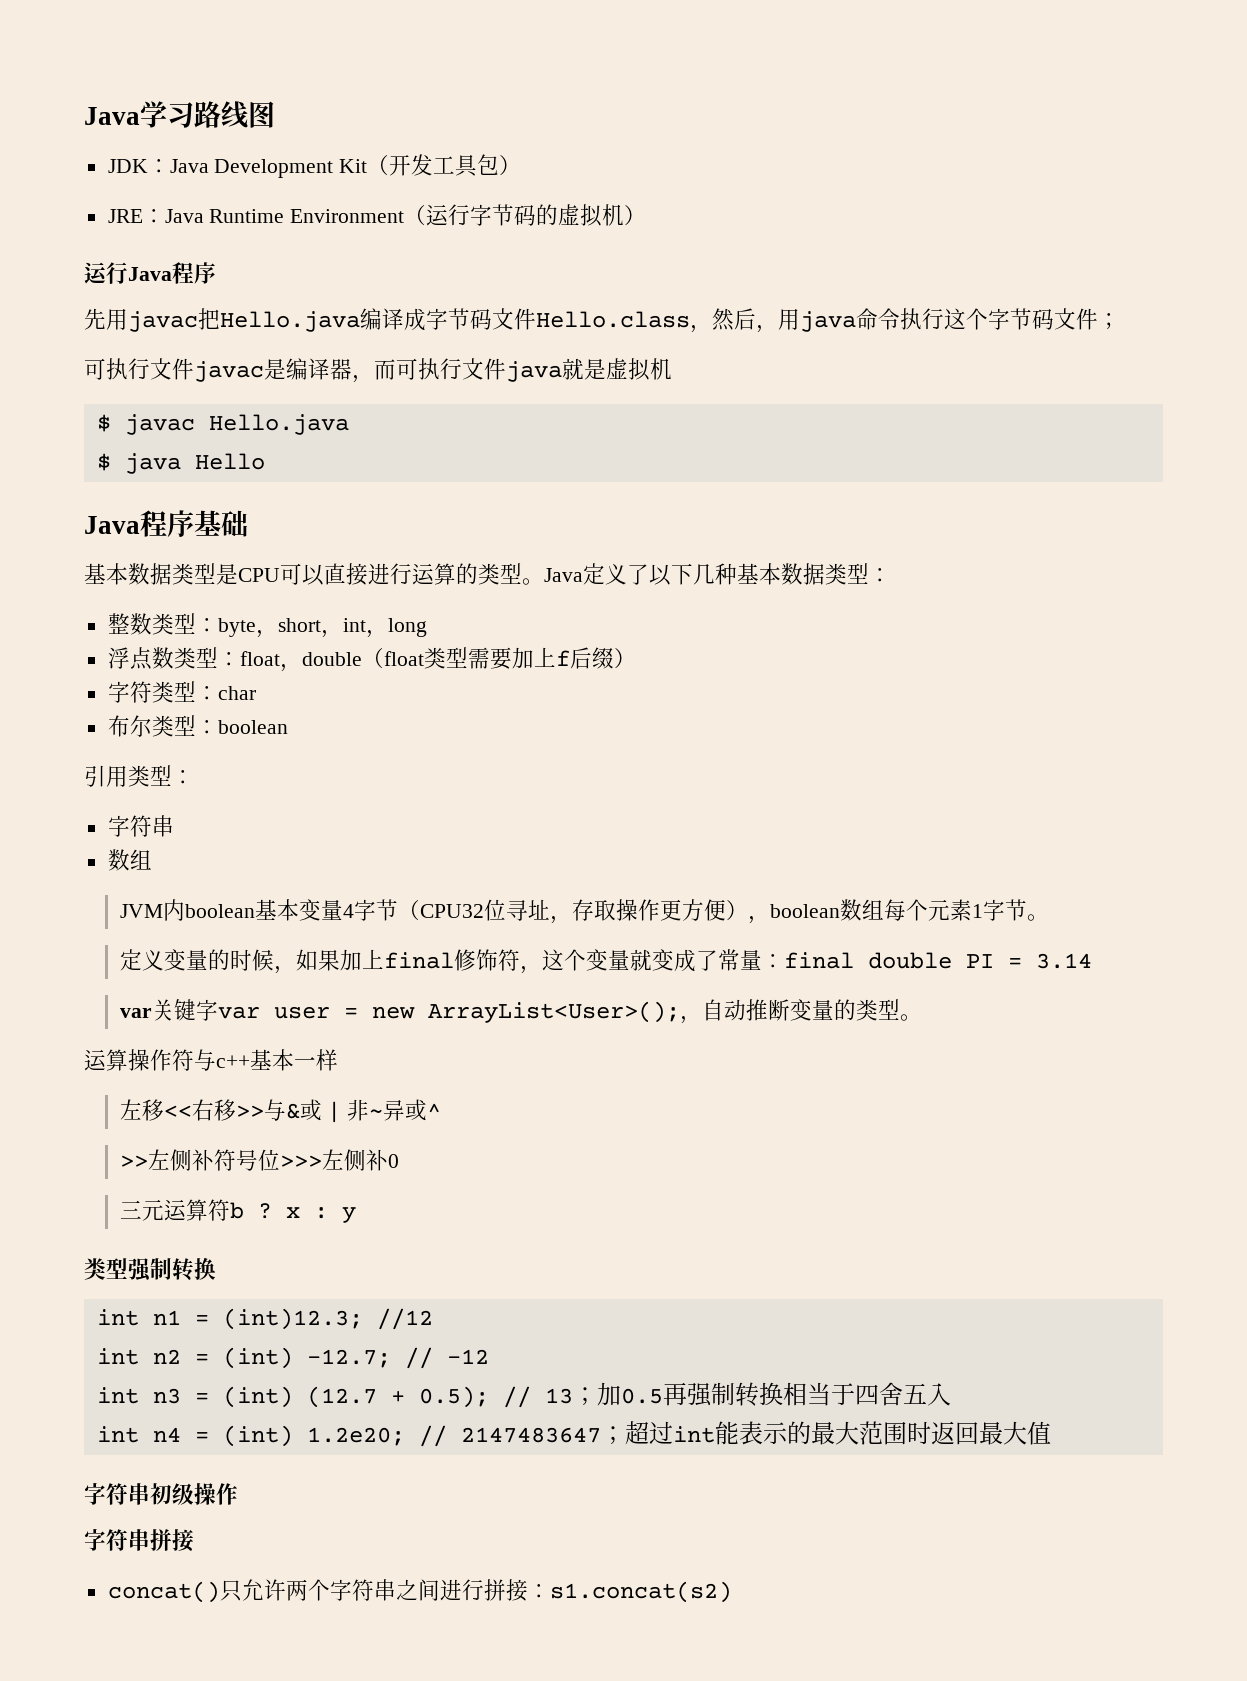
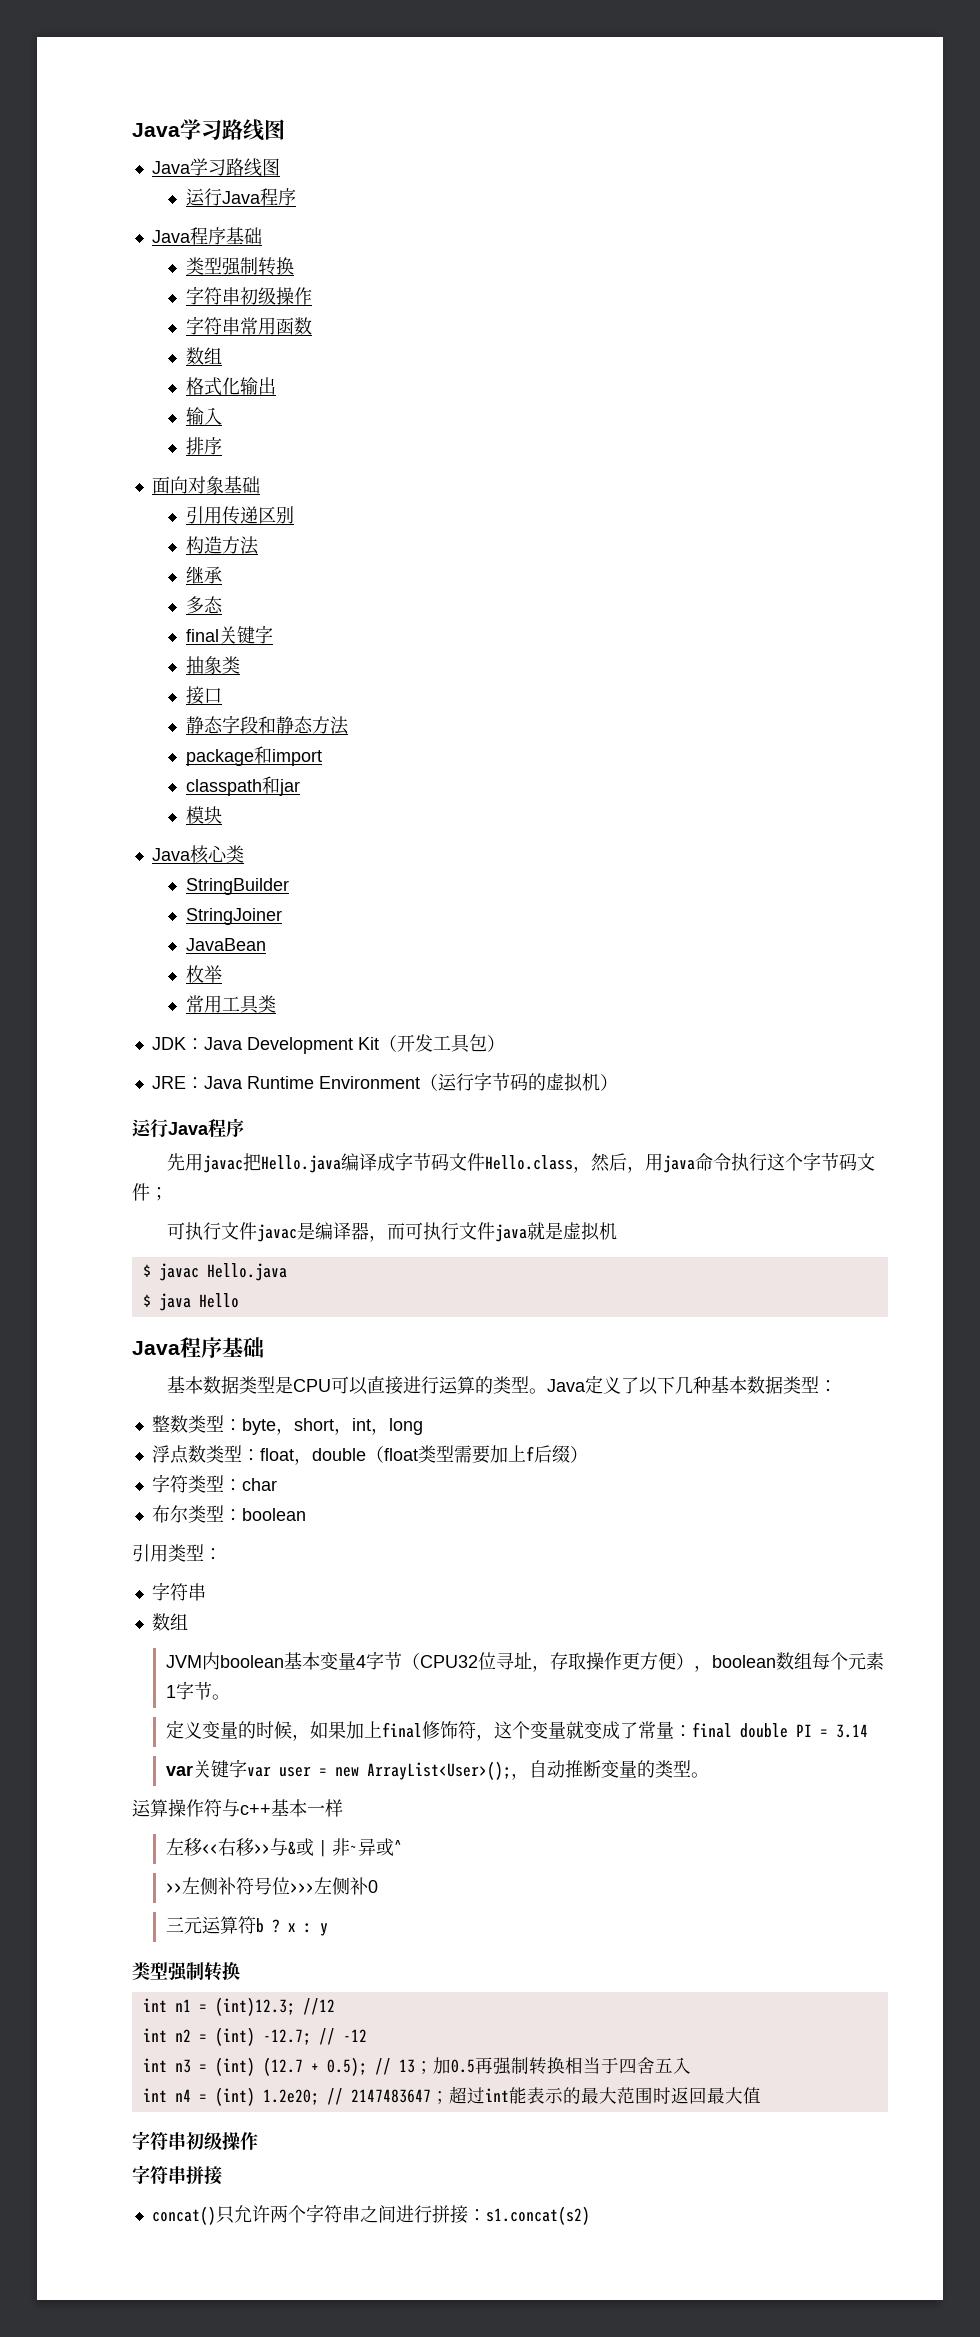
[84,101,275,129] Java学习路线图 -> [132,119,285,141] [151,158,280,177] [185,188,296,206] [151,227,262,245] [185,257,294,276] [185,286,312,305] [185,316,312,335] [185,347,222,365] [185,377,276,396] [185,407,222,425] [185,437,222,455] [151,476,260,494] [185,506,294,525] [185,536,259,555] [185,566,222,584] [185,596,223,614] [185,625,273,644] [185,656,240,674] [185,686,222,705] [185,715,349,735] [185,746,322,766] [185,776,300,796] [185,806,222,824] [151,845,244,864] [185,878,289,895] [185,908,282,925] [185,938,266,951] [185,965,222,983] [185,995,276,1014] Java学习路线图 // Java学习路线图 // 运行Java程序 // Java程序基础 // 类型强制转换 // 字符串初级操作 // 字符串常用函数 // 数组 // 格式化输出 // 输入 // 排序 // 面向对象基础 // 引用传递区别 // 构造方法 // 继承 // 多态 // final关键字 // 抽象类 // 接口 // 静态字段和静态方法 // package和import // classpath和jar // 模块 // Java核心类 // StringBuilder // StringJoiner // JavaBean // 枚举 // 常用工具类

